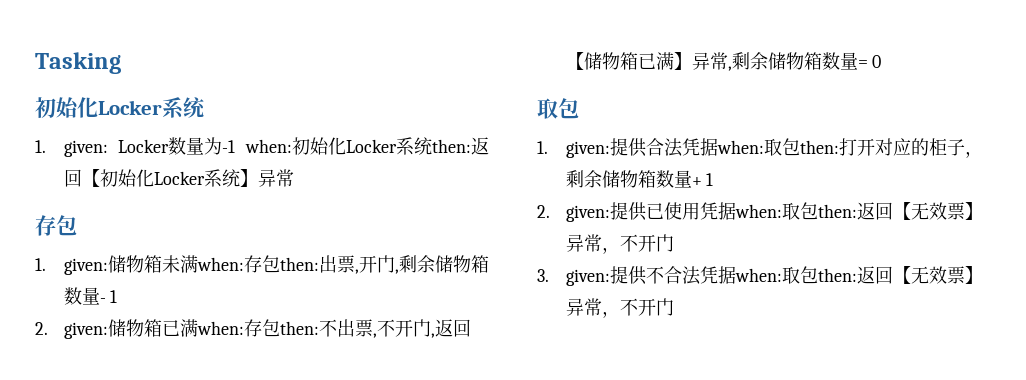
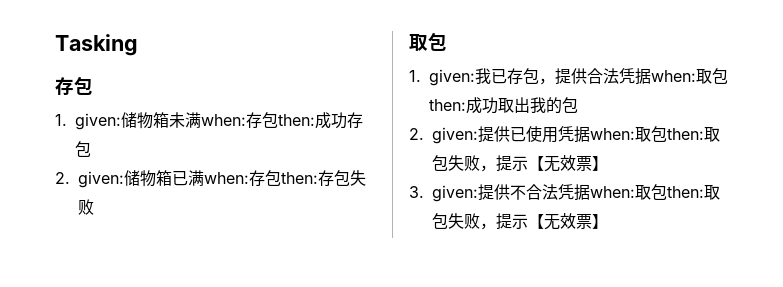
[35,97,205,119] [35,137,489,157] [63,169,294,187] // 初始化Locker系统 // 1. given: Locker数量为-1 when:初始化Locker系统then:返回【初始化Locker系统】异常 -> (138, 45) none
[318,255,489,274] [63,287,118,305] 出票,开门,剩余储物箱数量- 1 -> [315,112,363,129] [75,141,91,157] 成功存包
[318,319,471,338] [565,52,882,71] 不出票,不开门,返回【储物箱已满】异常,剩余储物箱数量= 0 -> [318,170,366,186] [78,199,94,215] 存包失败
(610, 149) none -> [475,68,555,85] 我已存包，
[838,138,983,158] [565,170,714,188] 打开对应的柜子，剩余储物箱数量+ 1 -> [466,97,578,114] 成功取出我的包
[856,202,983,220] [565,234,674,254] 返回【无效票】异常，不开门 -> [704,127,720,142] [432,155,608,172] 取包失败，提示【无效票】
[856,266,983,284] [565,298,674,318] 返回【无效票】异常，不开门 -> [704,185,720,200] [432,213,608,230] 取包失败，提示【无效票】

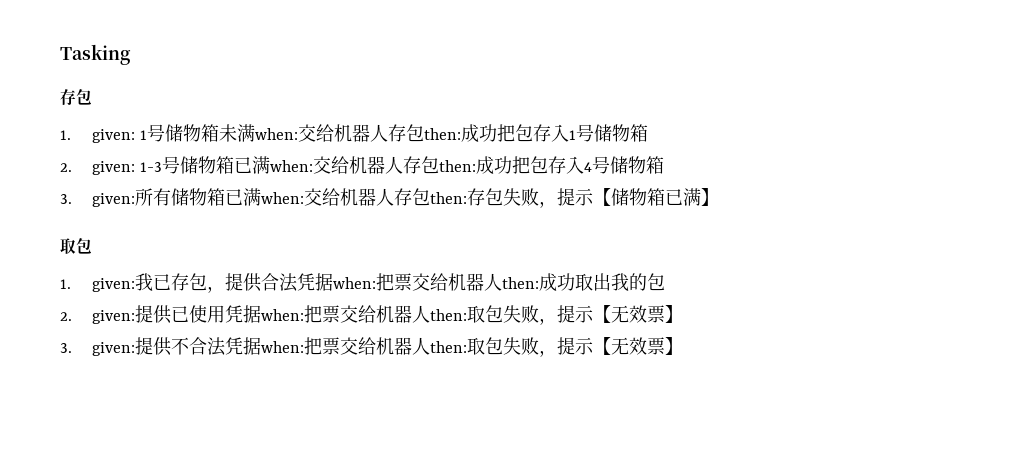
(121, 121) none -> [140,124,166,142] 1号
[246,112,363,129] [75,141,91,157] [55,170,249,188] 存包then:成功存包 // 2. given:储物箱已满when: -> [298,124,649,142] [60,156,665,175] [60,188,395,207] 交给机器人存包then:成功把包存入1号储物箱 // 2. given: 1-3号储物箱已满when:交给机器人存包then:成功把包存入4号储物箱 // 3. given:所有储物箱已满when:交给机器人
(94, 207) none -> [539,188,720,208] ，提示【储物箱已满】
[696,68,728,84] 取包 -> [376,273,503,291] 把票交给机器人
[635,126,667,142] 取包 -> [304,305,431,323] 把票交给机器人
[635,184,667,200] 取包 -> [304,337,431,355] 把票交给机器人

